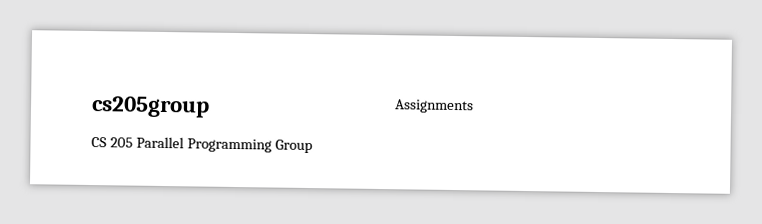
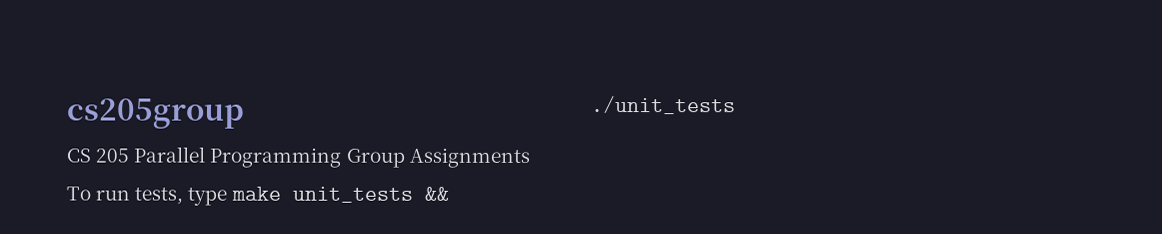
(474, 106) none -> [66,186,449,206] [591,96,736,115] // To run tests, type make unit_tests && ./unit_tests

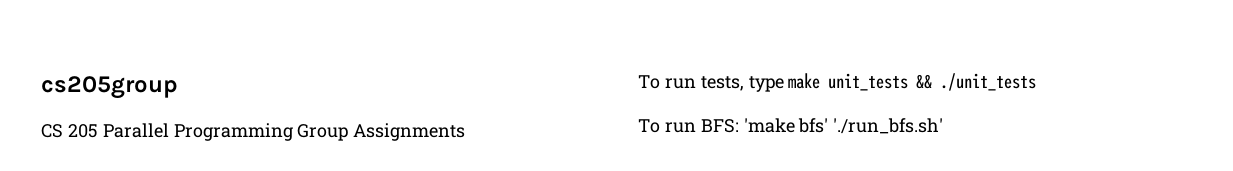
(736, 105) none -> [638,118,944,134] // To run BFS: 'make bfs' './run_bfs.sh'

